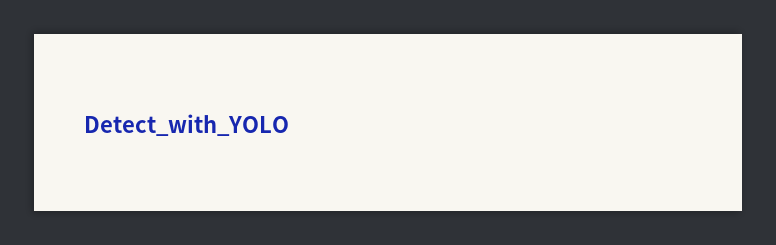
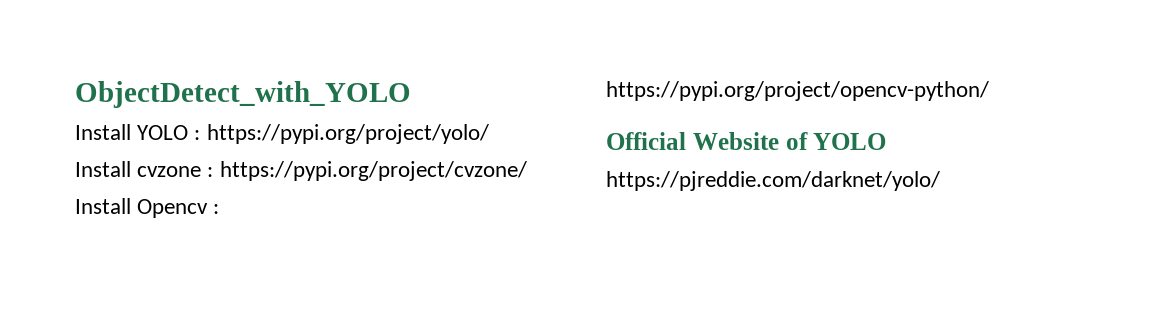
[84,114,289,136] Detect_with_YOLO -> [75,81,411,108] [75,124,489,144] [75,161,527,181] [75,198,220,218] [606,81,989,101] [606,132,887,150] [606,171,940,191] ObjectDetect_with_YOLO // Install YOLO : https://pypi.org/project/yolo/ // Install cvzone : https://pypi.org/project/cvzone/ // Install Opencv : https://pypi.org/project/opencv-python/ // Official Website of YOLO // https://pjreddie.com/darknet/yolo/

